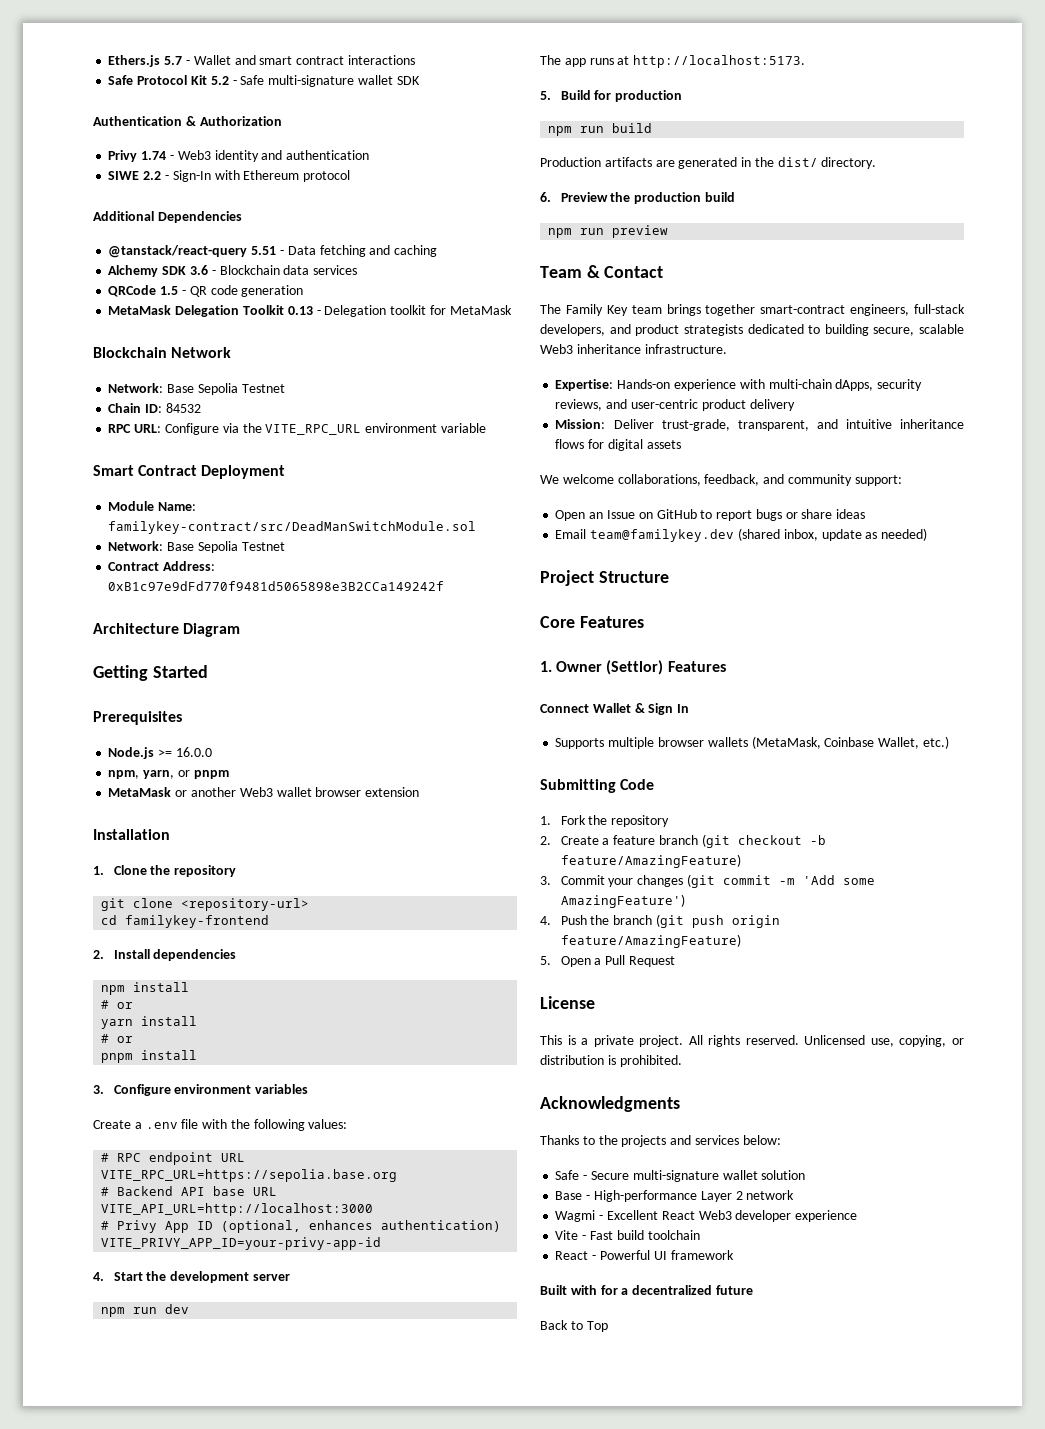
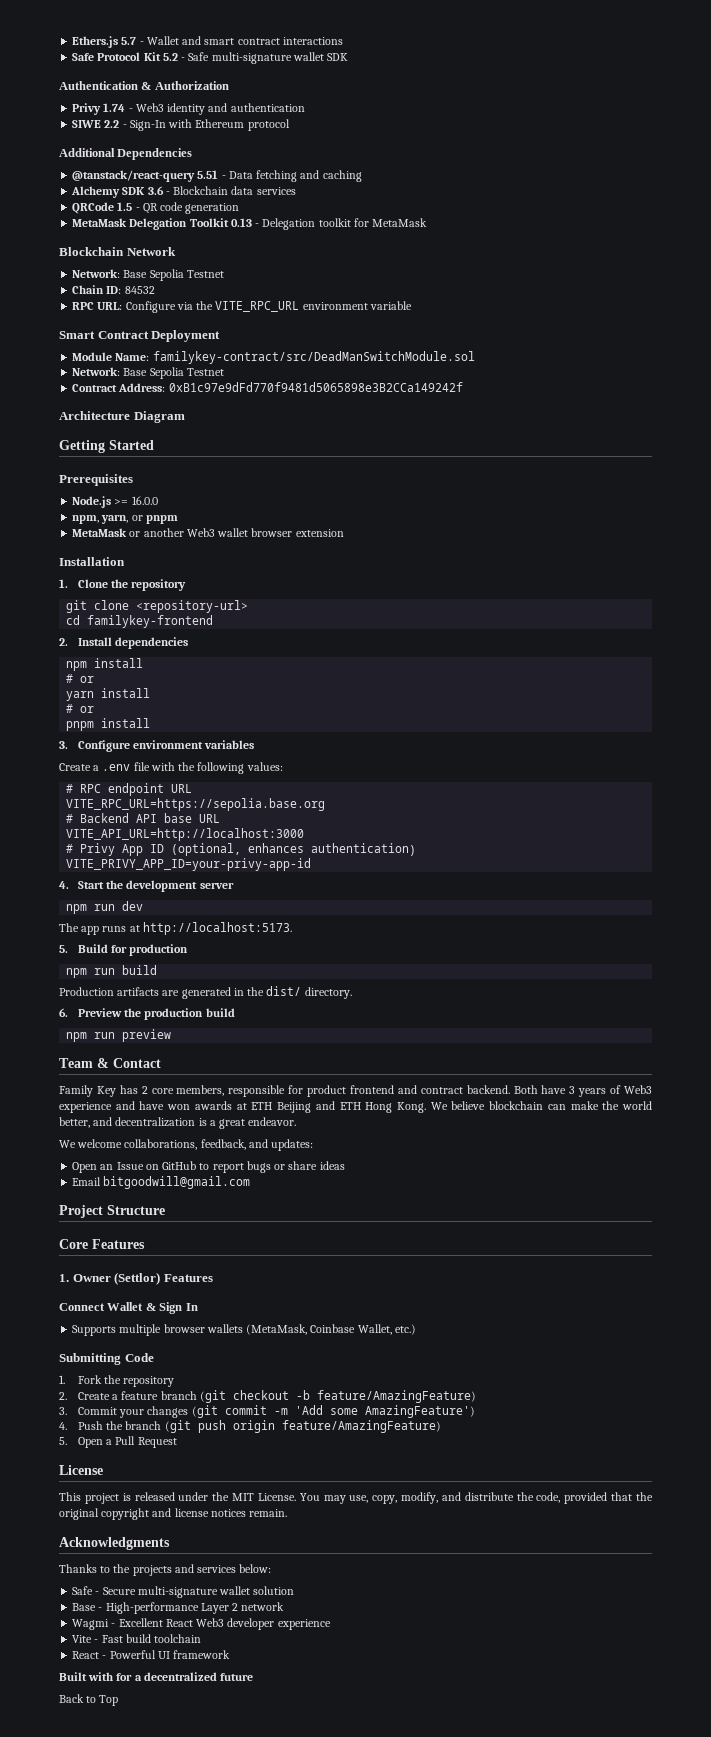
[540,304,561,314] The -> (161, 1063) none
[631,304,965,316] [540,324,964,336] [540,344,727,354] [555,379,923,391] [555,399,795,411] [555,419,965,431] [555,439,681,451] team brings together smart-contract engineers, full-stack developers, and product strategists dedicated to building secure, scalable Web3 inheritance infrastructure. // Expertise: Hands-on experience with multi-chain dApps, security reviews, and user-centric product delivery // Mission: Deliver trust-grade, transparent, and intuitive inheritance flows for digital assets -> [119,1085,653,1097] [59,1101,652,1113] [59,1117,297,1129] has 2 core members, responsible for product frontend and contract backend. Both have 3 years of Web3 experience and have won awards at ETH Beijing and ETH Hong Kong. We believe blockchain can make the world better, and decentralization is a great endeavor.
[787,474,902,486] community support: -> [271,1139,314,1151] updates:
[590,528,928,542] team@familykey.dev (shared inbox, update as needed) -> [103,1176,251,1189] bitgoodwill@gmail.com
[567,1035,964,1047] [540,1055,682,1067] is a private project. All rights reserved. Unlicensed use, copying, or distribution is prohibited. -> [84,1492,654,1504] [59,1508,288,1520] project is released under the MIT License. You may use, copy, modify, and distribute the code, provided that the original copyright and license notices remain.

